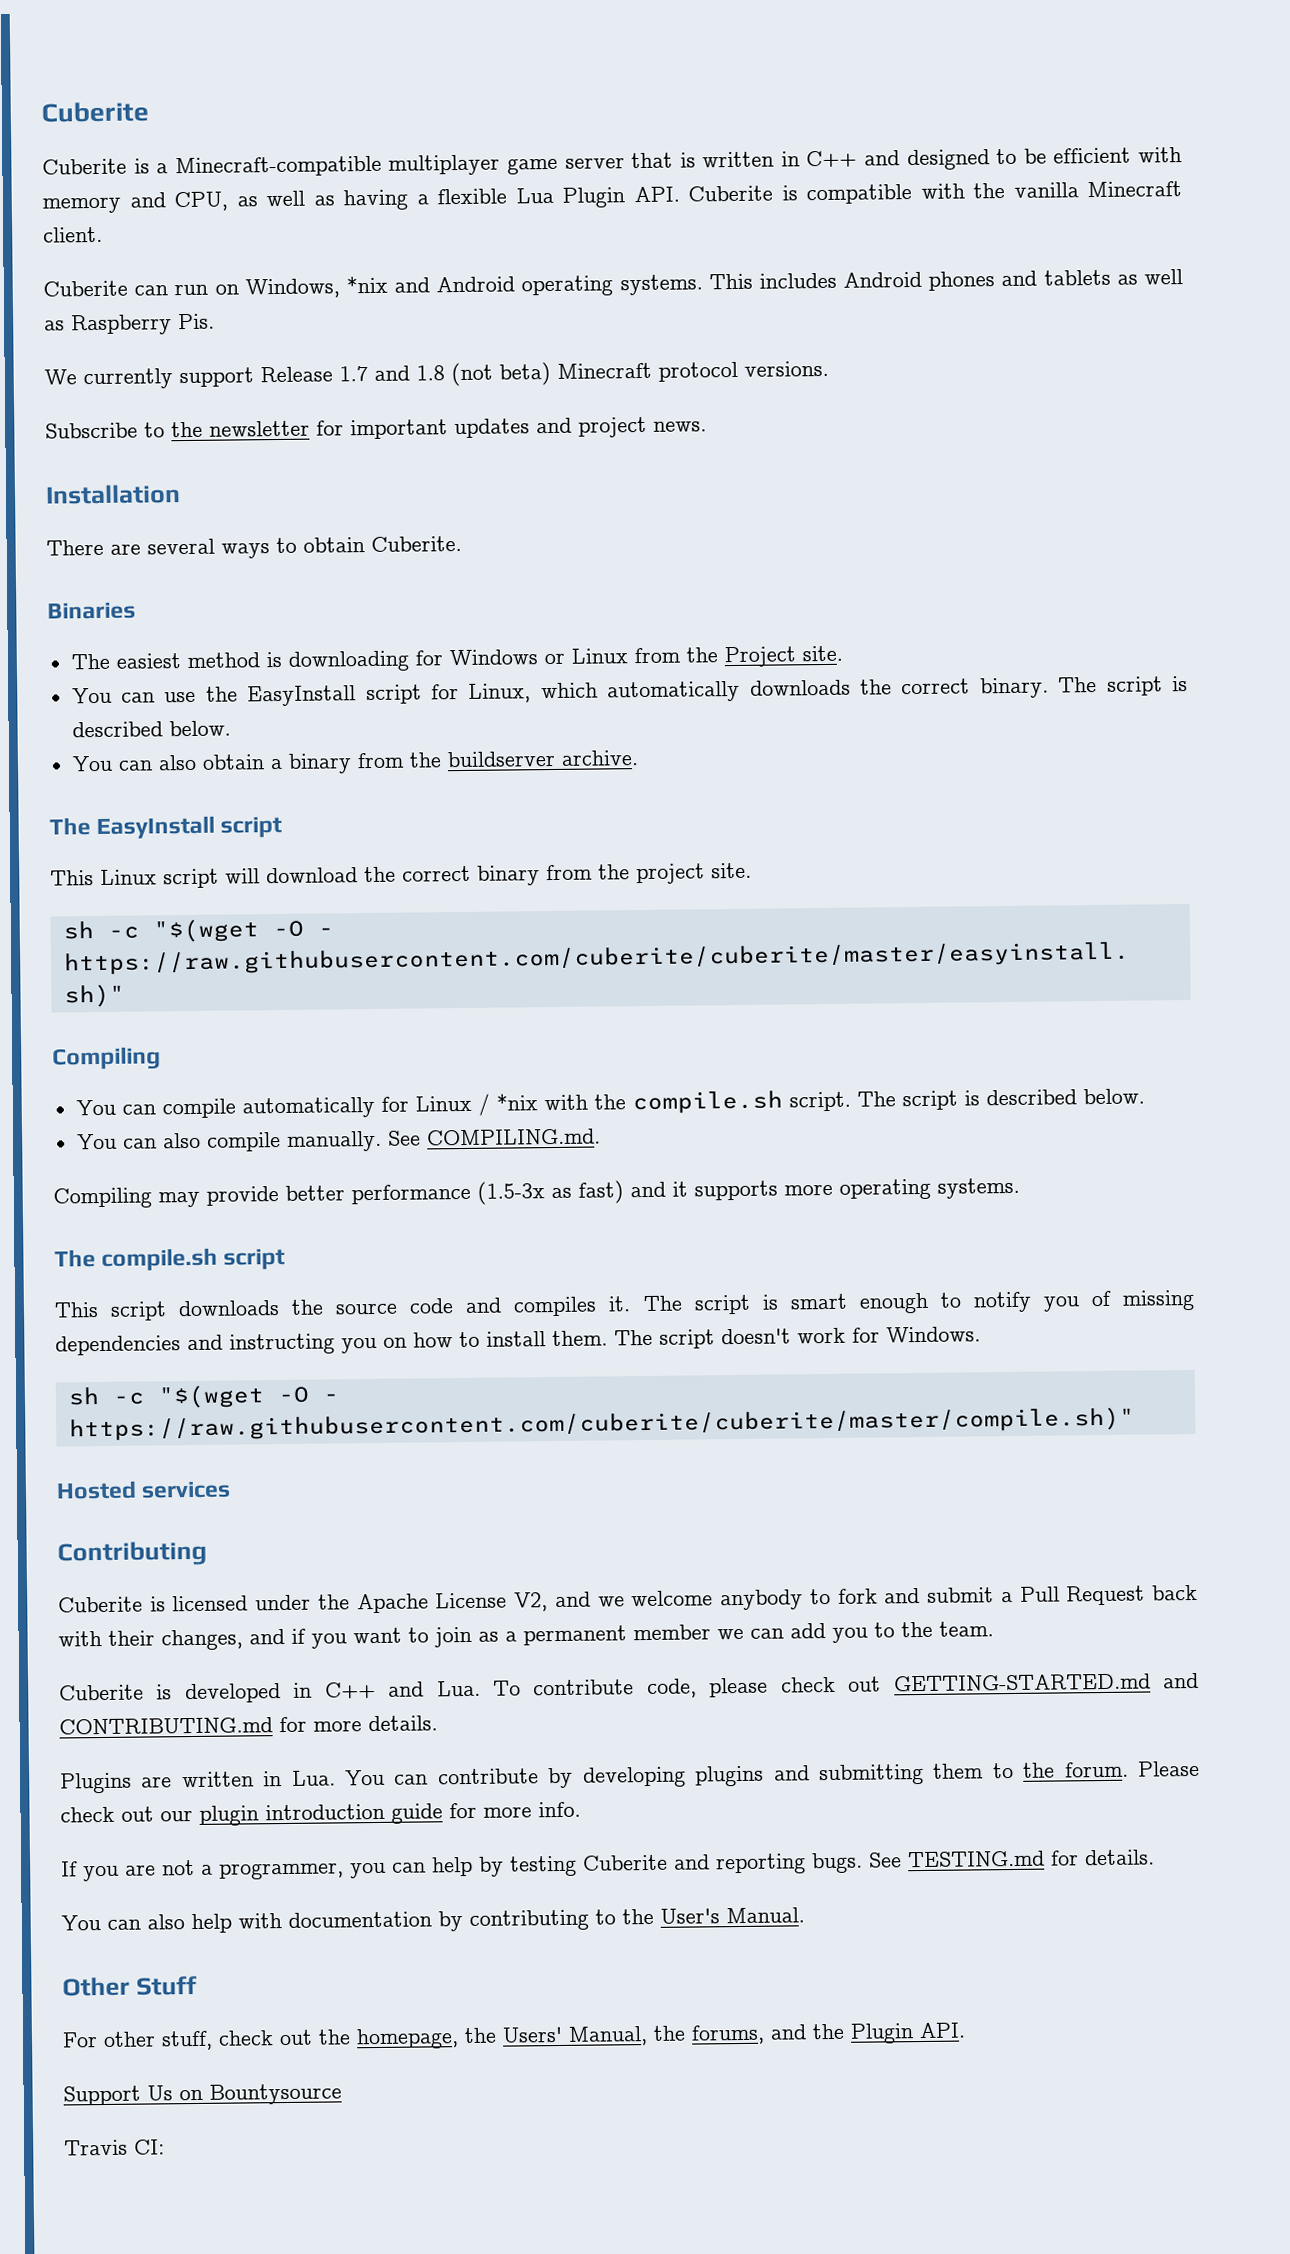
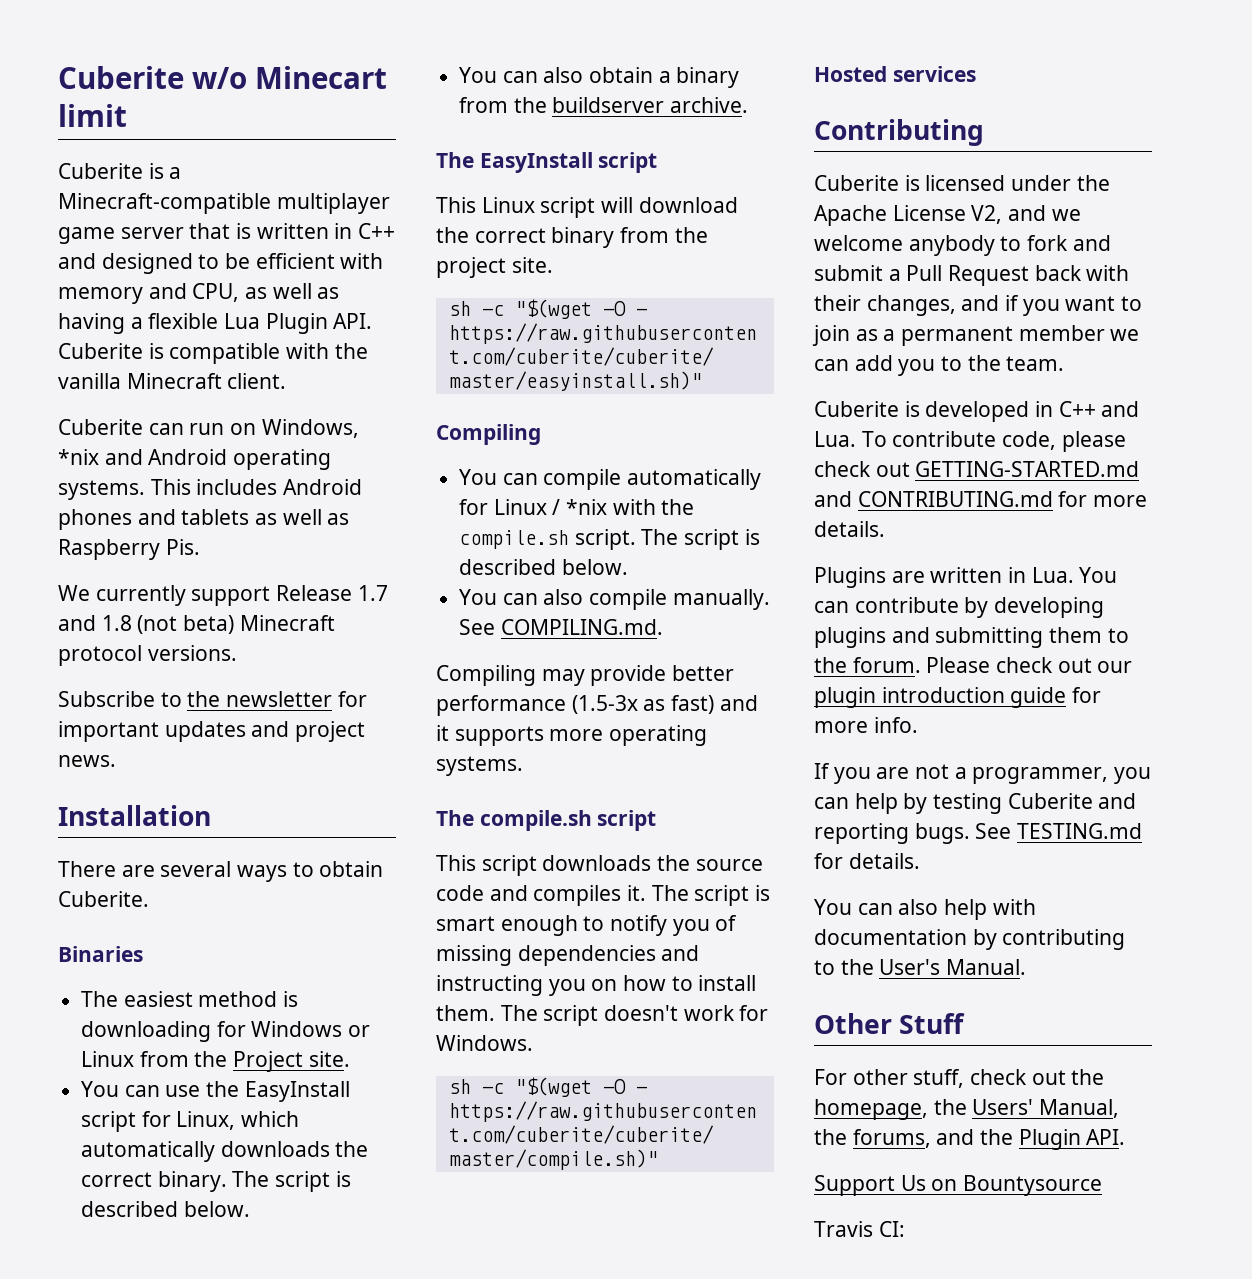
[41,101,149,123] Cuberite -> [58,66,387,89] [58,104,127,127] Cuberite w/o Minecart limit

